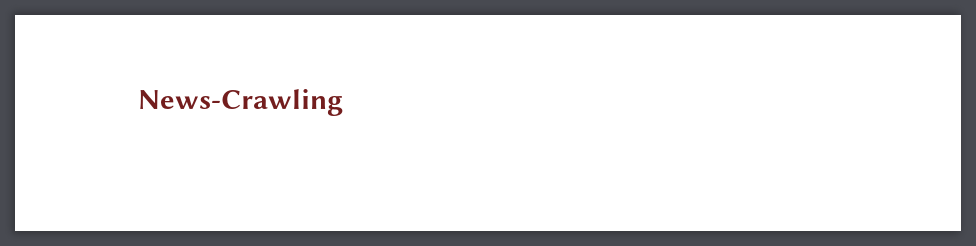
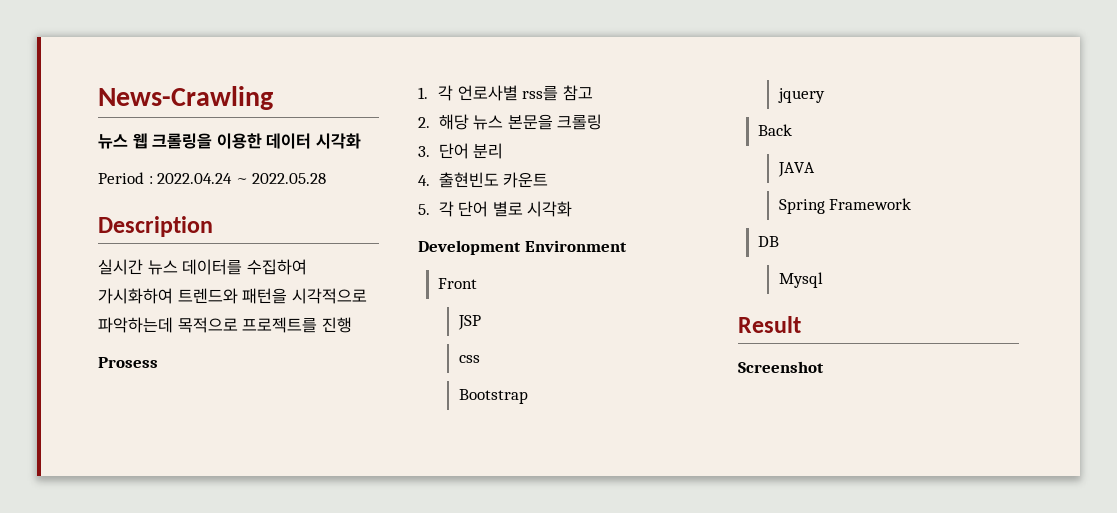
(343, 102) none -> [98,133,361,149] [98,172,327,184] [98,216,213,237] [98,259,307,275] [98,288,367,304] [98,317,352,333] [98,357,158,368] [418,85,594,101] [418,114,603,130] [418,143,504,159] [418,172,549,188] [418,201,573,217] [418,240,627,255] [438,278,478,289] [457,315,481,330] [458,355,480,363] [458,389,528,404] [777,88,825,103] [758,124,793,136] [777,162,815,177] [778,198,912,214] [758,236,780,247] [778,272,823,288] [738,316,801,333] [738,361,824,373] // 뉴스 웹 크롤링을 이용한 데이터 시각화 // Period : 2022.04.24 ~ 2022.05.28 // Description // 실시간 뉴스 데이터를 수집하여 가시화하여 트렌드와 패턴을 시각적으로 파악하는데 목적으로 프로젝트를 진행 // Prosess // 1. 각 언로사별 rss를 참고 // 2. 해당 뉴스 본문을 크롤링 // 3. 단어 분리 // 4. 출현빈도 카운트 // 5. 각 단어 별로 시각화 // Development Environment // Front // JSP // css // Bootstrap // jquery // Back // JAVA // Spring Framework // DB // Mysql // Result // Screenshot

